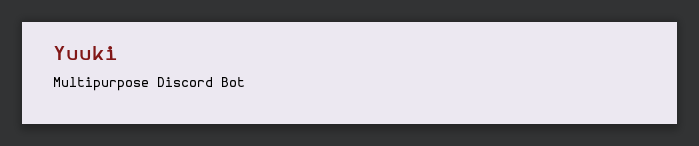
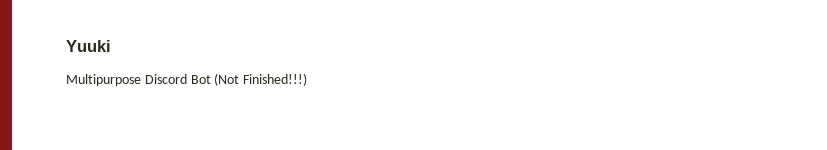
(245, 82) none -> [214,73,308,86] (Not Finished!!!)

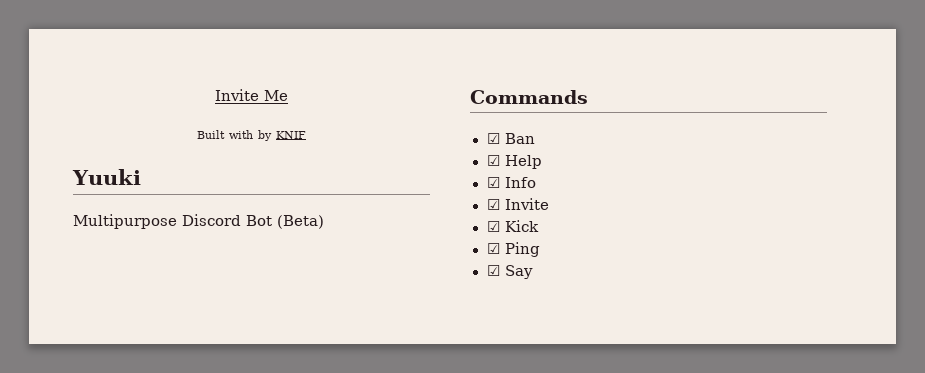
[66,40,111,52] [66,73,308,86] Yuuki // Multipurpose Discord Bot (Not Finished!!!) -> [215,89,288,101] [197,130,306,141] [72,169,141,185] [73,214,324,229] [470,90,588,104] [486,133,535,144] [486,155,542,169] [486,177,536,188] [486,198,549,210] [486,220,539,232] [486,242,540,257] [486,265,533,279] Invite Me // Built with by KNIF // Yuuki // Multipurpose Discord Bot (Beta) // Commands // ☑ Ban // ☑ Help // ☑ Info // ☑ Invite // ☑ Kick // ☑ Ping // ☑ Say

